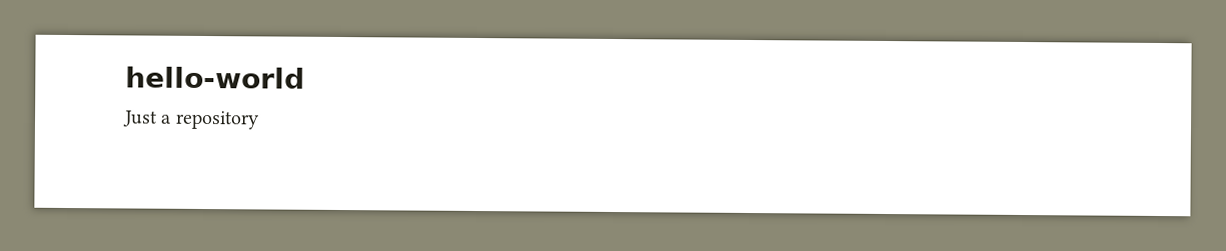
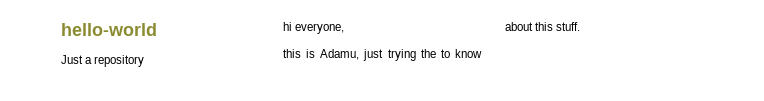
(260, 120) none -> [283,22,345,34] [283,49,482,61] [505,22,581,31] // hi everyone, // this is Adamu, just trying the to know about this stuff.

